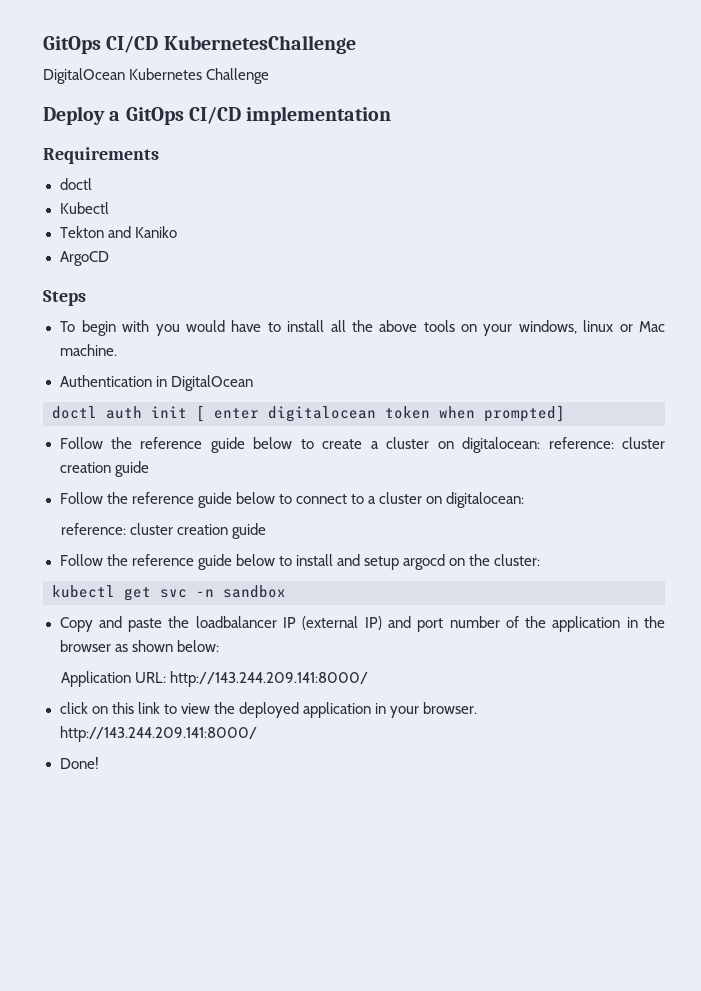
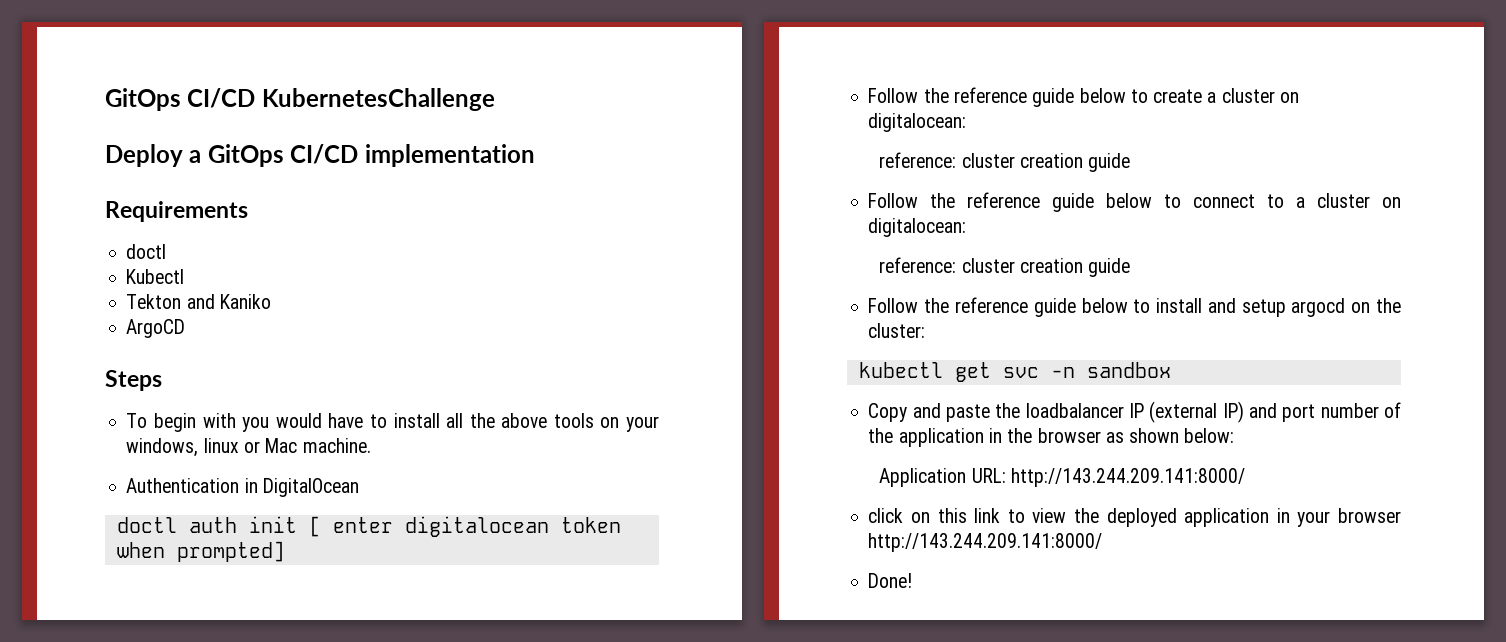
[43,68,270,84] // DigitalOcean Kubernetes Challenge -> (495, 99) none
(541, 445) none -> (967, 122) //
[423,702,478,714] browser. -> [1338,508,1401,523] browser

